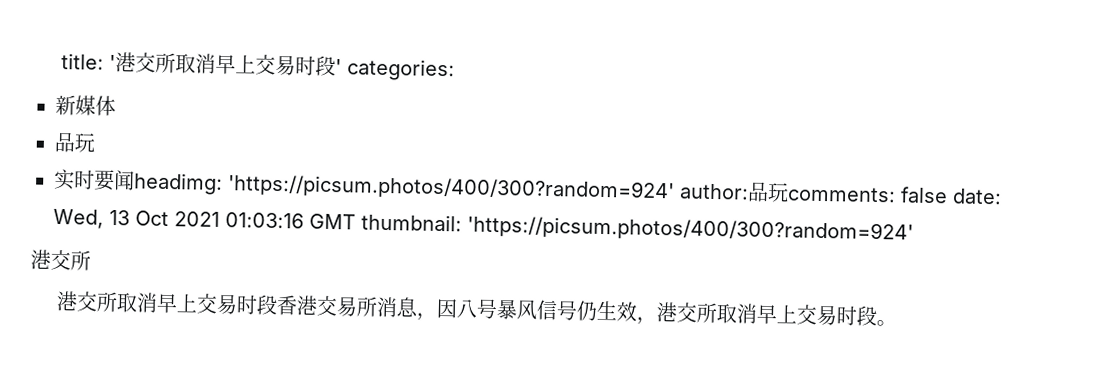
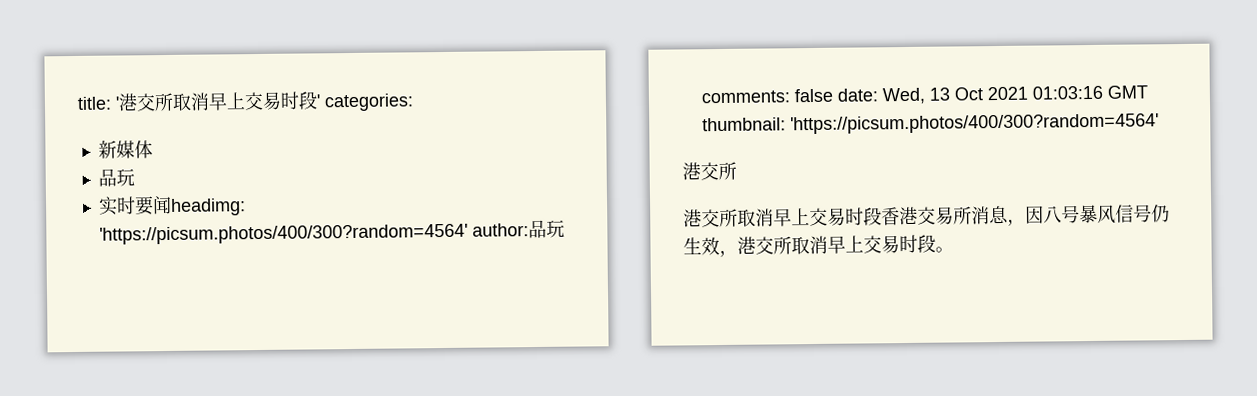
[227,174,675,203] 'https://picsum.photos/400/300?random=924' -> [98,223,468,245] 'https://picsum.photos/400/300?random=4564'
[467,215,914,244] 'https://picsum.photos/400/300?random=924' -> [789,113,1159,135] 'https://picsum.photos/400/300?random=4564'

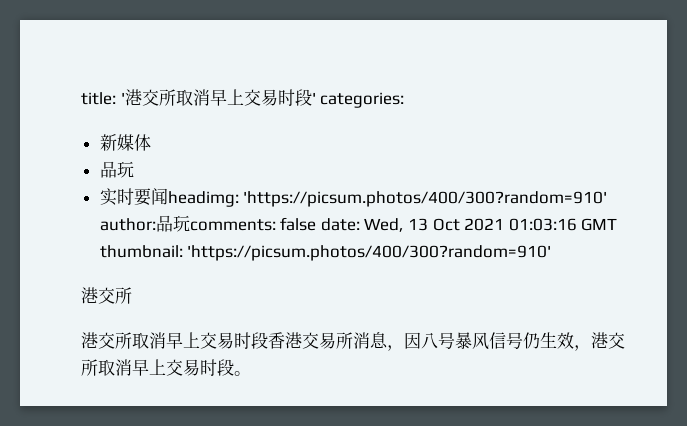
[98,223,468,245] 'https://picsum.photos/400/300?random=4564' -> [243,191,608,207] 'https://picsum.photos/400/300?random=910'
[789,113,1159,135] 'https://picsum.photos/400/300?random=4564' -> [187,245,552,261] 'https://picsum.photos/400/300?random=910'

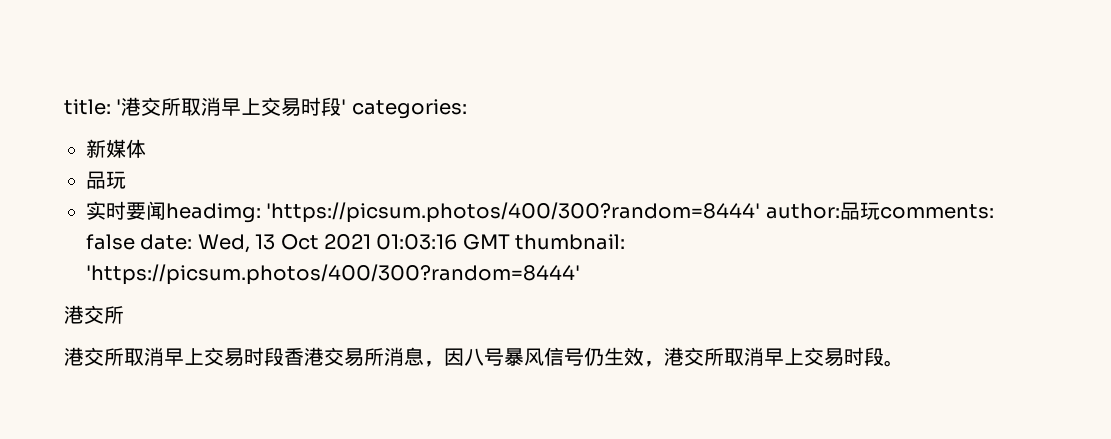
[243,191,608,207] 'https://picsum.photos/400/300?random=910' -> [266,202,761,223] 'https://picsum.photos/400/300?random=8444'
[187,245,552,261] 'https://picsum.photos/400/300?random=910' -> [86,264,580,285] 'https://picsum.photos/400/300?random=8444'

